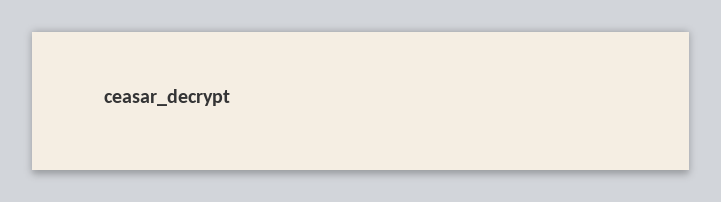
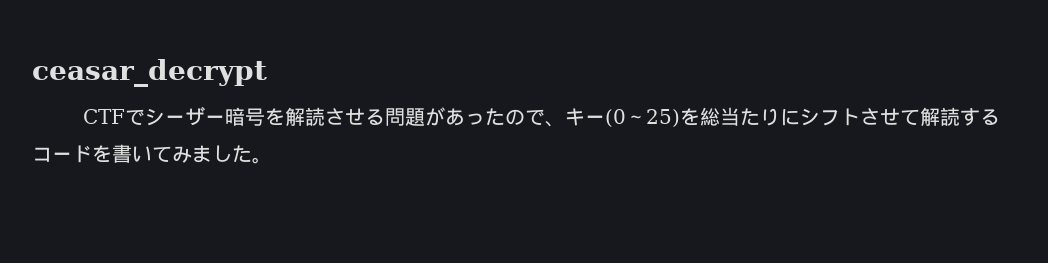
(230, 97) none -> [83,106,1001,127] [32,144,272,164] // CTFでシーザー暗号を解読させる問題があったので、キー(0～25)を総当たりにシフトさせて解読するコードを書いてみました。

